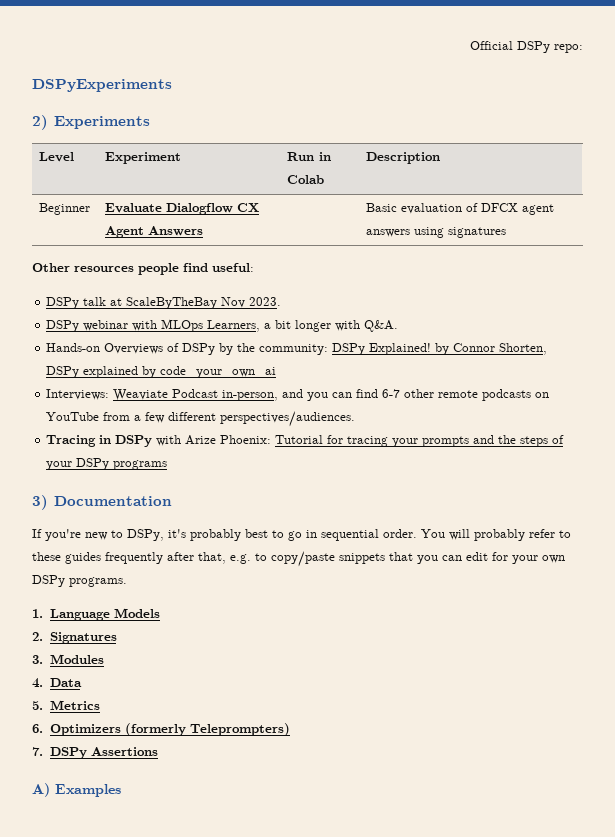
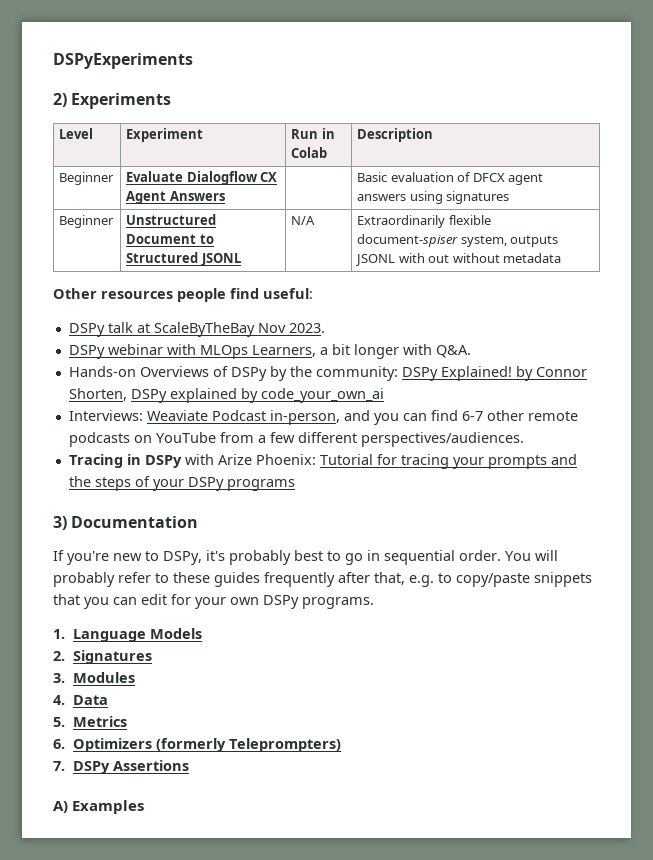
[470,41,583,53] Official DSPy repo: // -> (53, 61) none
(507, 232) none -> [59,215,115,228] [126,214,217,225] [126,234,214,244] [126,252,241,266] [291,216,316,225] [357,215,491,228] [357,234,559,247] [355,253,562,266] // Beginner | Unstructured Document to Structured JSONL | N/A | Extraordinarily flexible document-spiser system, outputs JSONL with out without metadata

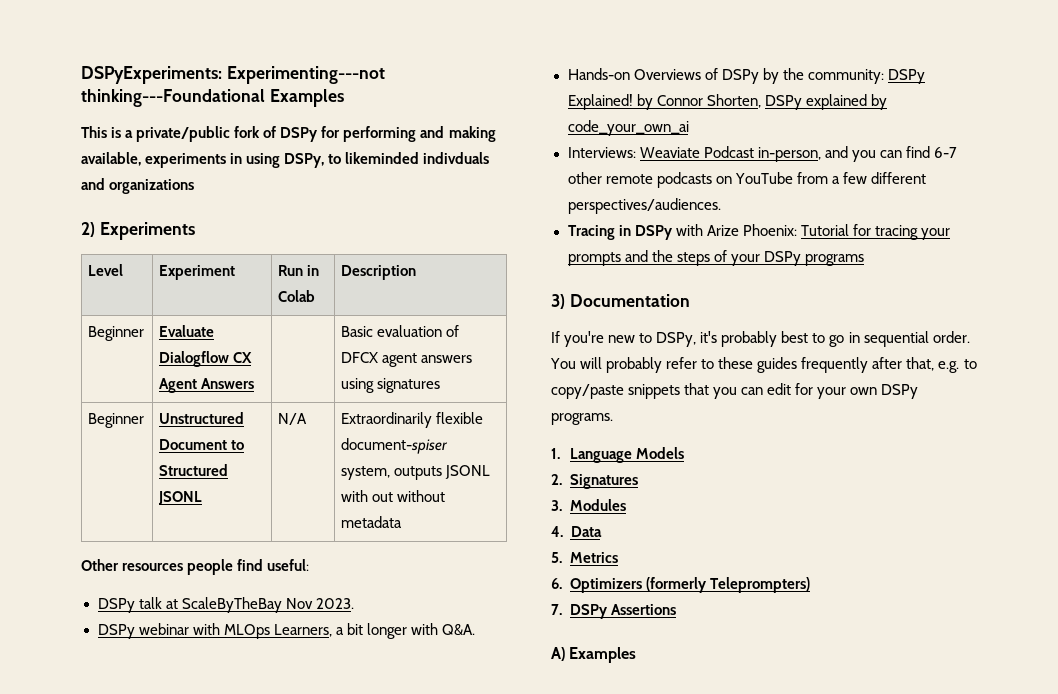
[53,53,193,69] DSPyExperiments -> [81,66,385,84] [81,89,344,107] [81,126,496,142] [81,152,490,168] [81,178,195,194] DSPyExperiments: Experimenting---not thinking---Foundational Examples // This is a private/public fork of DSPy for performing and making available, experiments in using DSPy, to likeminded indivduals and organizations

